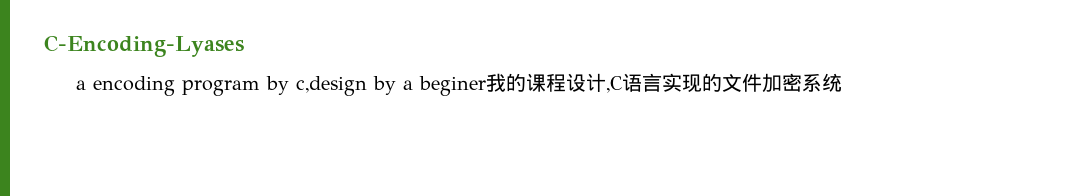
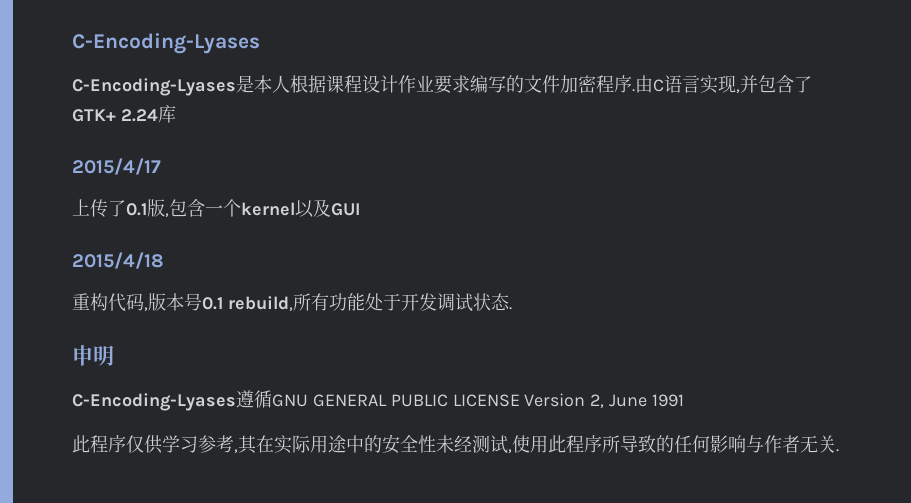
[75,73,842,96] a encoding program by c,design by a beginer我的课程设计,C语言实现的文件加密系统 -> [72,75,812,96] [72,105,176,123] [72,158,161,175] [72,199,360,218] [72,252,164,269] [72,293,512,312] [72,345,114,366] [72,390,685,411] [72,434,839,454] C-Encoding-Lyases是本人根据课程设计作业要求编写的文件加密程序.由C语言实现,并包含了GTK+ 2.24库 // 2015/4/17 // 上传了0.1版,包含一个kernel以及GUI // 2015/4/18 // 重构代码,版本号0.1 rebuild,所有功能处于开发调试状态. // 申明 // C-Encoding-Lyases遵循GNU GENERAL PUBLIC LICENSE Version 2, June 1991 // 此程序仅供学习参考,其在实际用途中的安全性未经测试,使用此程序所导致的任何影响与作者无关.

